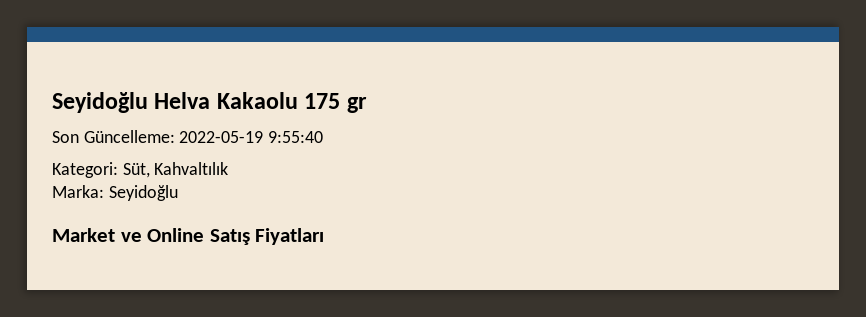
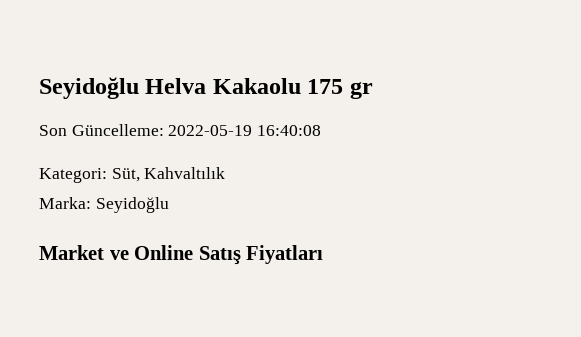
[268,131,324,143] 9:55:40 -> [257,125,322,136] 16:40:08

